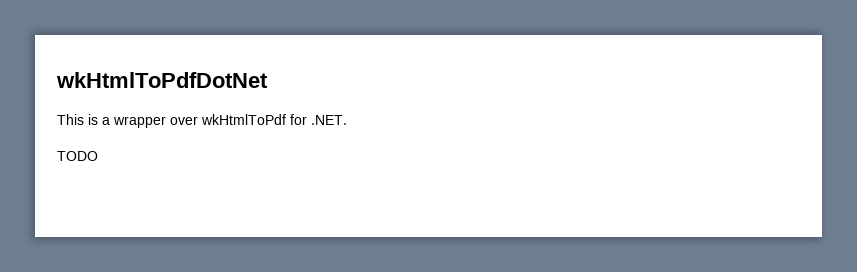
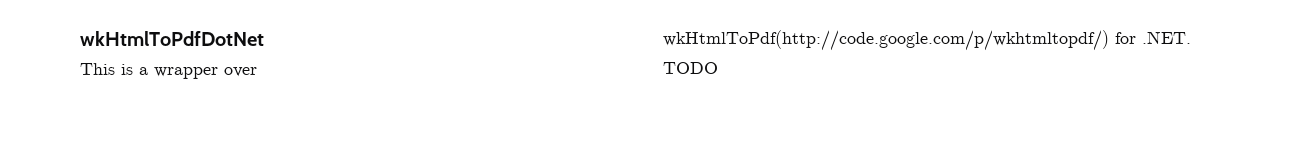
[201,114,286,125] wkHtmlToPdf -> [663,30,1109,51] wkHtmlToPdf(http://code.google.com/p/wkhtmltopdf/)

